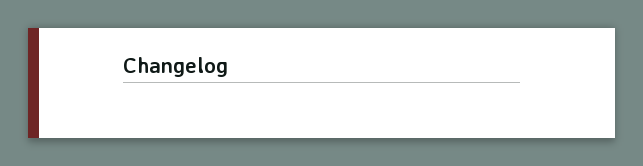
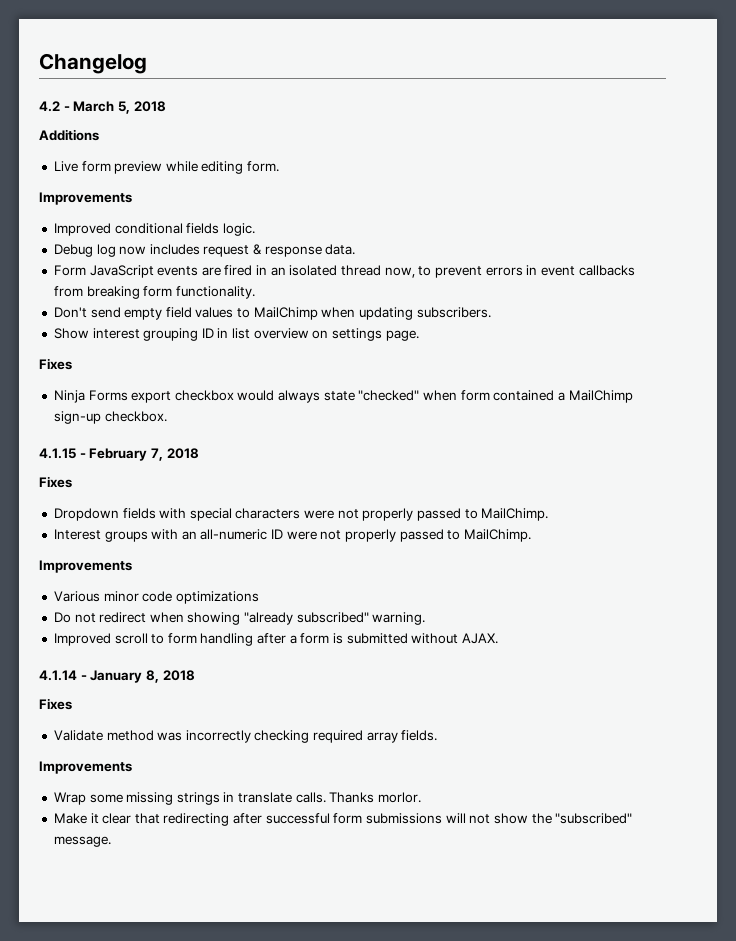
(228, 67) none -> [39,101,166,114] [39,129,99,141] [53,161,280,174] [39,192,132,205] [53,223,255,236] [53,244,356,257] [53,265,635,278] [53,286,255,299] [53,307,491,320] [53,328,419,341] [39,358,72,370] [53,390,633,403] [53,411,167,424] [39,448,199,461] [39,476,72,488] [53,508,549,521] [53,529,531,542] [39,560,132,573] [53,591,259,604] [53,612,426,625] [53,633,498,646] [39,670,195,683] [39,698,72,710] [53,730,438,743] [39,761,132,774] [53,792,422,805] [53,813,633,826] [53,836,111,847] // 4.2 - March 5, 2018 // Additions // Live form preview while editing form. // Improvements // Improved conditional fields logic. // Debug log now includes request & response data. // Form JavaScript events are fired in an isolated thread now, to prevent errors in event callbacks from breaking form functionality. // Don't send empty field values to MailChimp when updating subscribers. // Show interest grouping ID in list overview on settings page. // Fixes // Ninja Forms export checkbox would always state "checked" when form contained a MailChimp sign-up checkbox. // 4.1.15 - February 7, 2018 // Fixes // Dropdown fields with special characters were not properly passed to MailChimp. // Interest groups with an all-numeric ID were not properly passed to MailChimp. // Improvements // Various minor code optimizations // Do not redirect when showing "already subscribed" warning. // Improved scroll to form handling after a form is submitted without AJAX. // 4.1.14 - January 8, 2018 // Fixes // Validate method was incorrectly checking required array fields. // Improvements // Wrap some missing strings in translate calls. Thanks morlor. // Make it clear that redirecting after successful form submissions will not show the "subscribed" message.

